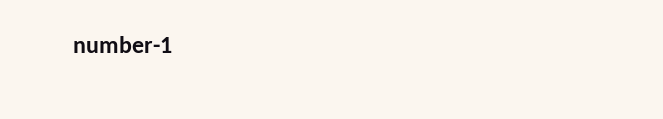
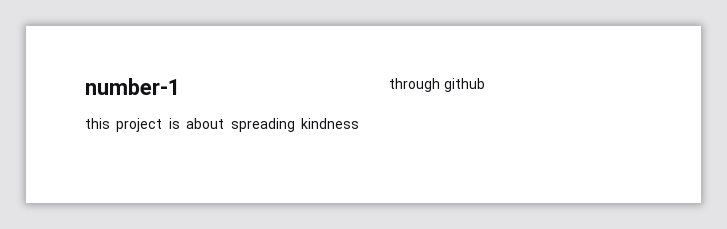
(172, 44) none -> [85,118,359,132] [389,78,485,92] // this project is about spreading kindness through github

